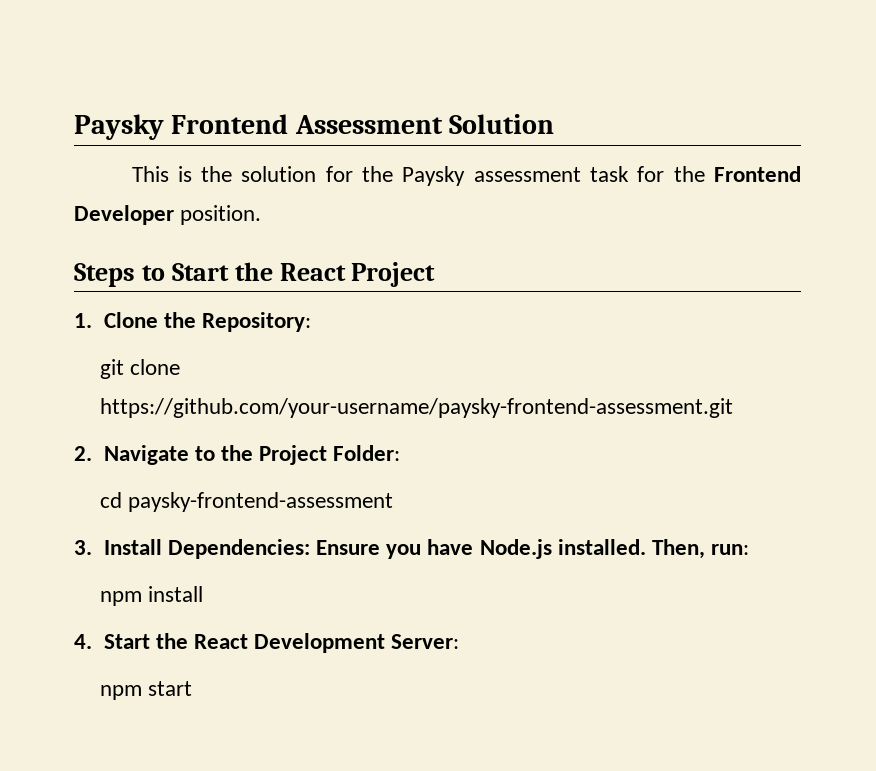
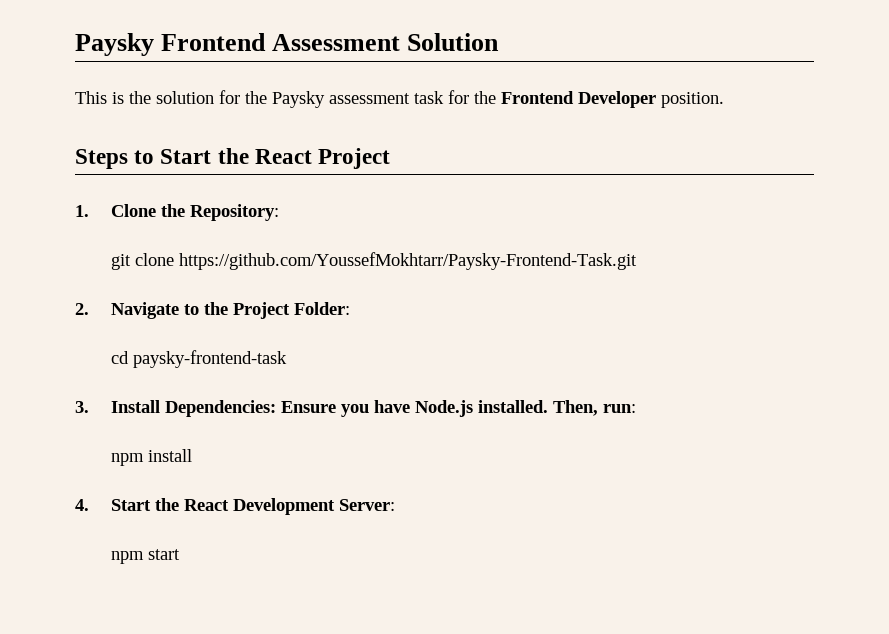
[100,398,734,418] https://github.com/your-username/paysky-frontend-assessment.git -> [179,252,638,270] https://github.com/YoussefMokhtarr/Paysky-Frontend-Task.git
[128,492,394,512] paysky-frontend-assessment -> [133,350,288,368] paysky-frontend-task

